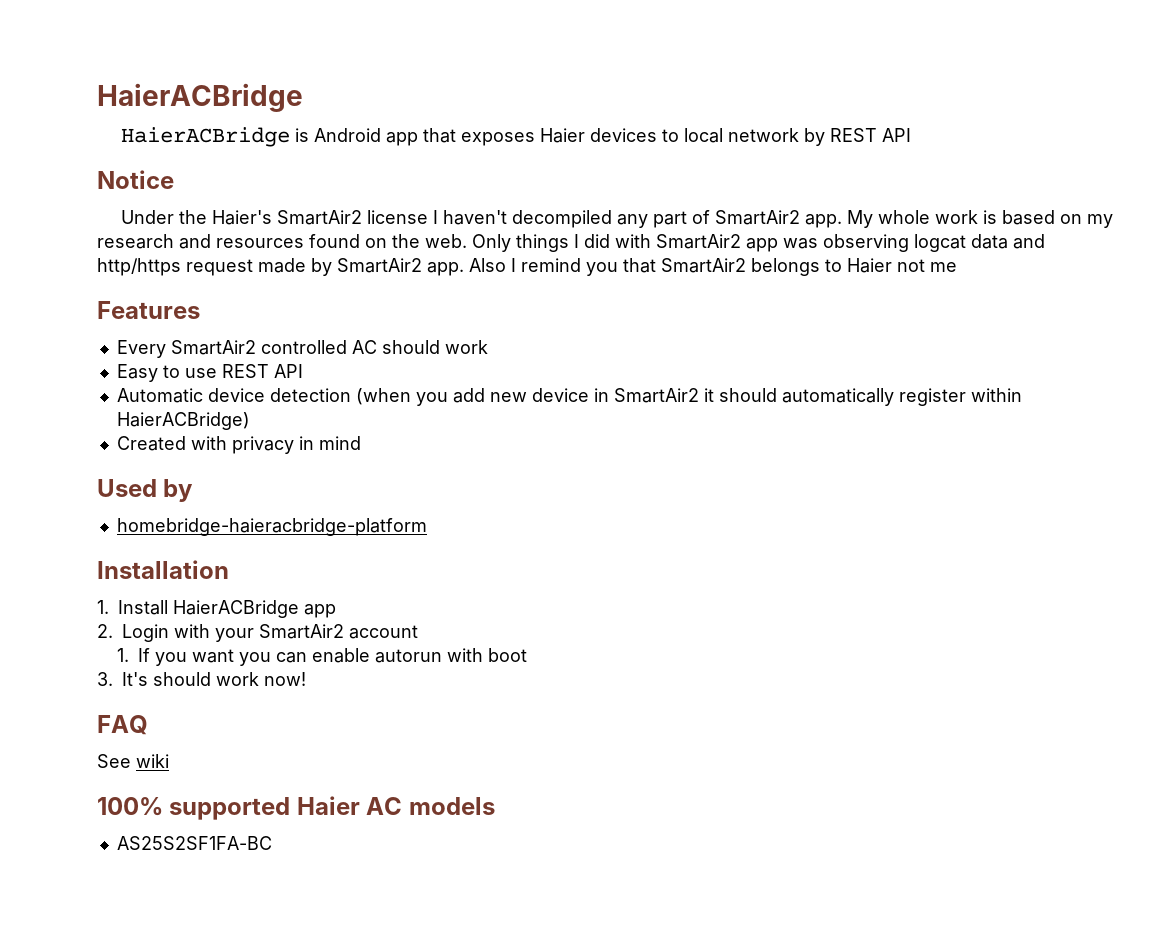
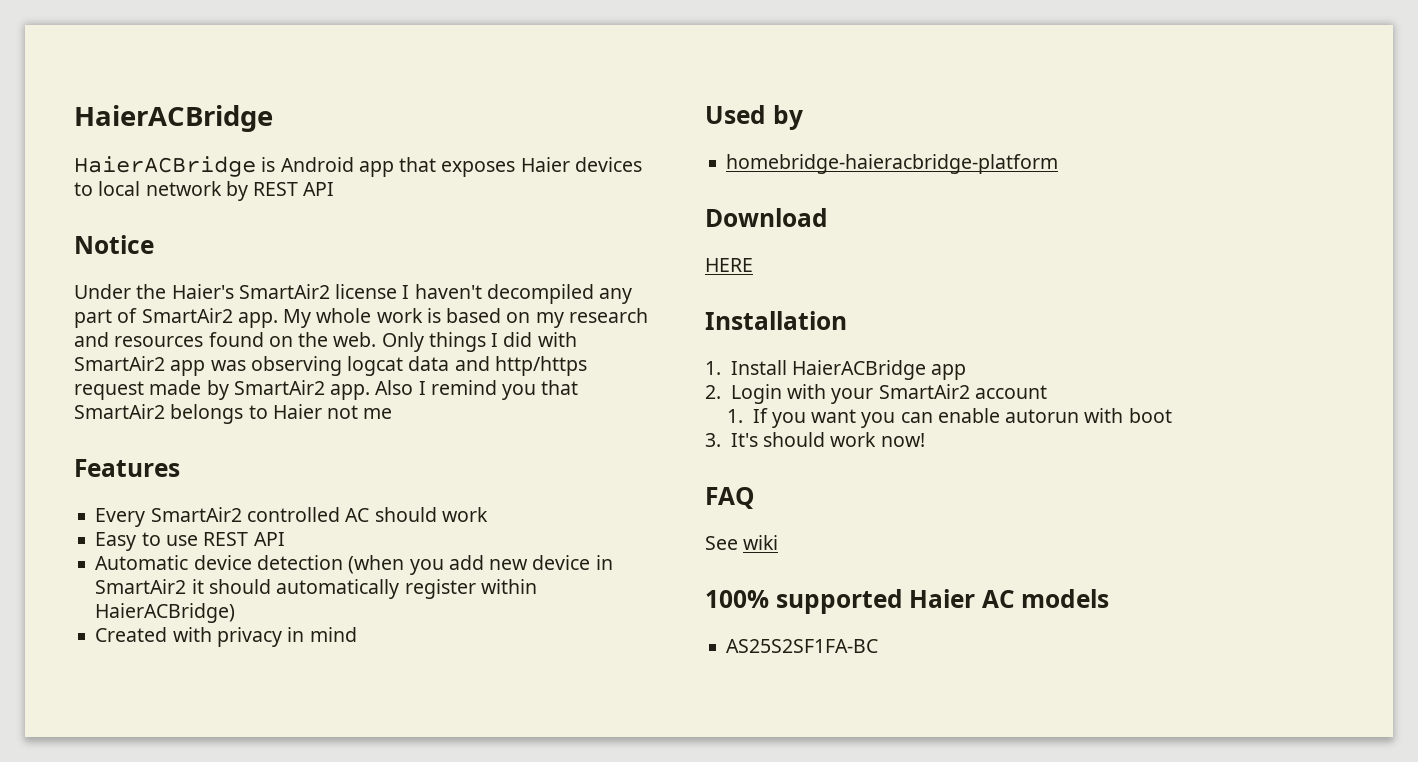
(427, 527) none -> [705,208,828,227] [705,258,753,272] // Download // HERE

